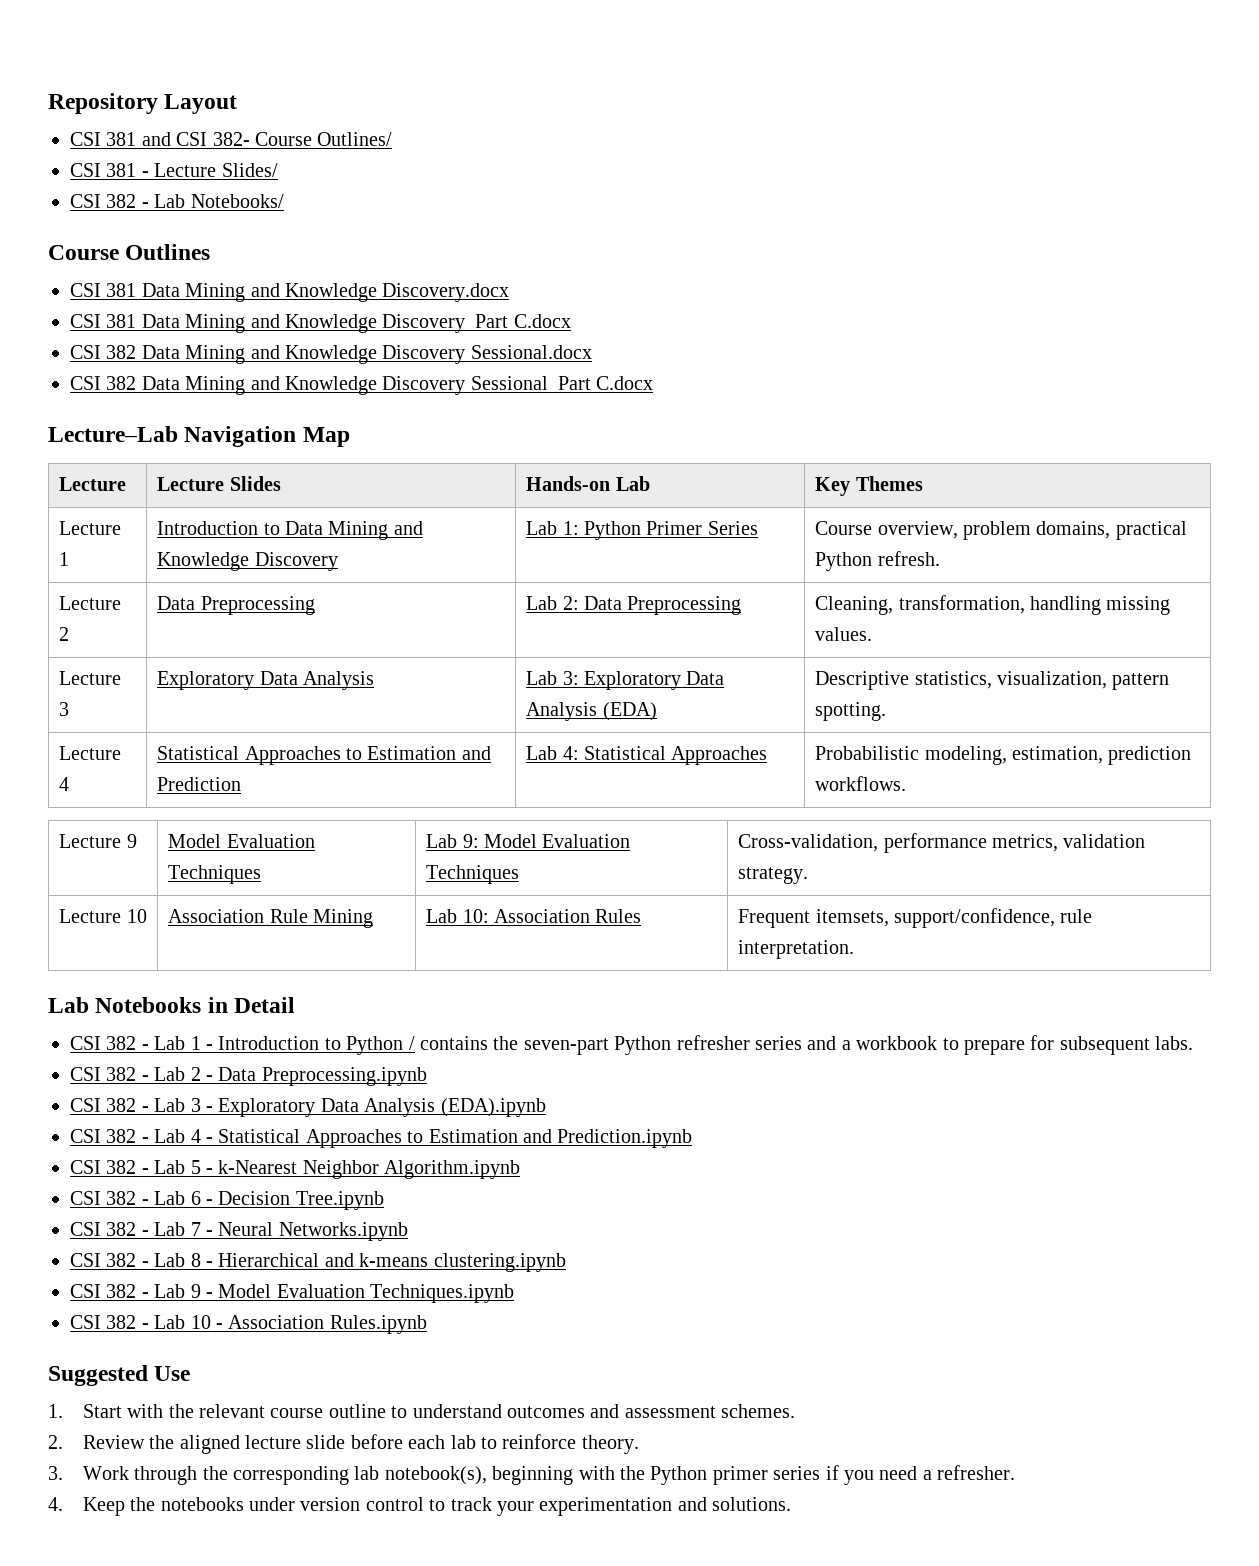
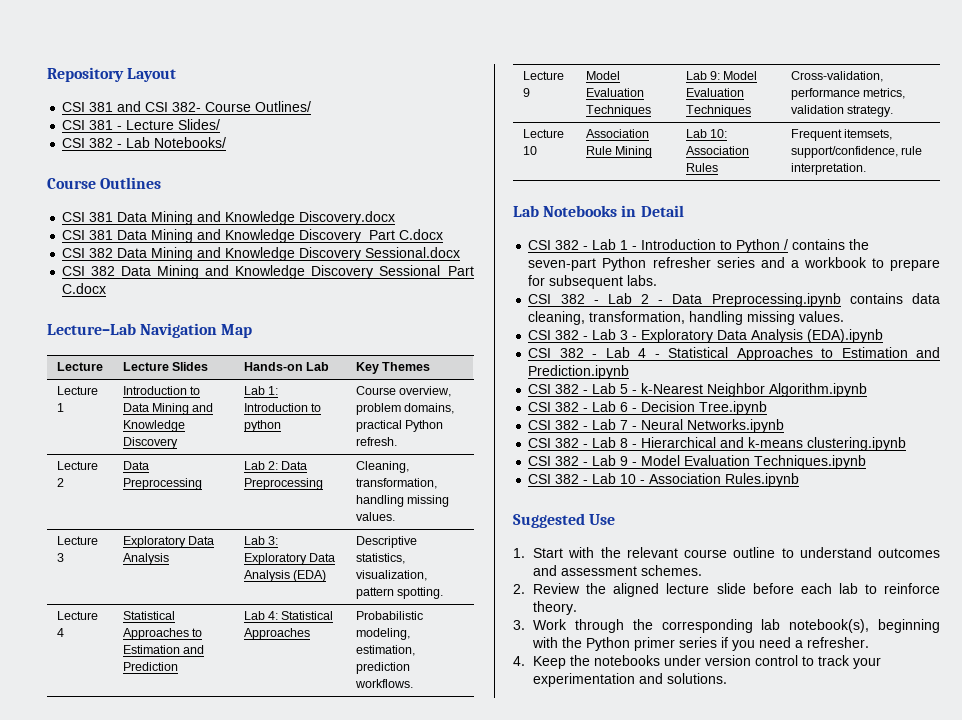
[584,521,758,540] Python Primer Series -> [243,403,321,412] [243,420,281,432] Introduction to python
(427, 1076) none -> [849,293,940,304] [528,311,845,325] contains data cleaning, transformation, handling missing values.

